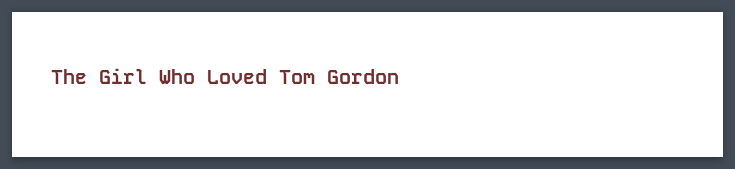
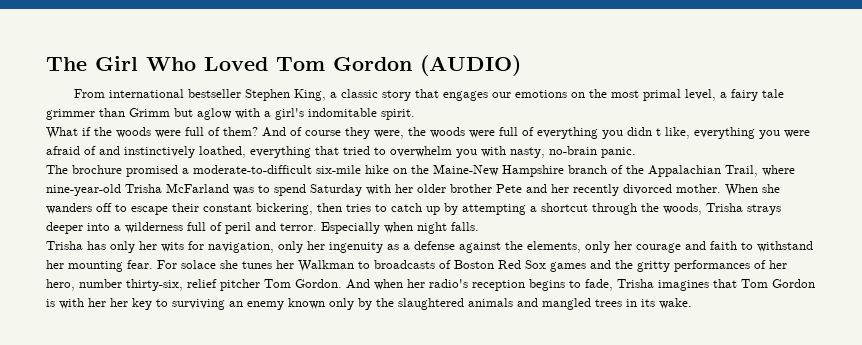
(399, 76) none -> [420,55,521,76] [74,89,785,101] [46,108,415,120] [46,127,810,139] [46,146,636,158] [46,164,795,177] [46,183,780,196] [46,203,781,215] [46,222,479,234] [46,241,813,253] [46,260,787,272] [46,279,815,291] [46,298,692,310] (AUDIO) // From international bestseller Stephen King, a classic story that engages our emotions on the most primal level, a fairy tale grimmer than Grimm but aglow with a girl's indomitable spirit. // What if the woods were full of them? And of course they were, the woods were full of everything you didn t like, everything you were afraid of and instinctively loathed, everything that tried to overwhelm you with nasty, no-brain panic. // The brochure promised a moderate-to-difficult six-mile hike on the Maine-New Hampshire branch of the Appalachian Trail, where nine-year-old Trisha McFarland was to spend Saturday with her older brother Pete and her recently divorced mother. When she wanders off to escape their constant bickering, then tries to catch up by attempting a shortcut through the woods, Trisha strays deeper into a wilderness full of peril and terror. Especially when night falls. // Trisha has only her wits for navigation, only her ingenuity as a defense against the elements, only her courage and faith to withstand her mounting fear. For solace she tunes her Walkman to broadcasts of Boston Red Sox games and the gritty performances of her hero, number thirty-six, relief pitcher Tom Gordon. And when her radio's reception begins to fade, Trisha imagines that Tom Gordon is with her her key to surviving an enemy known only by the slaughtered animals and mangled trees in its wake.

